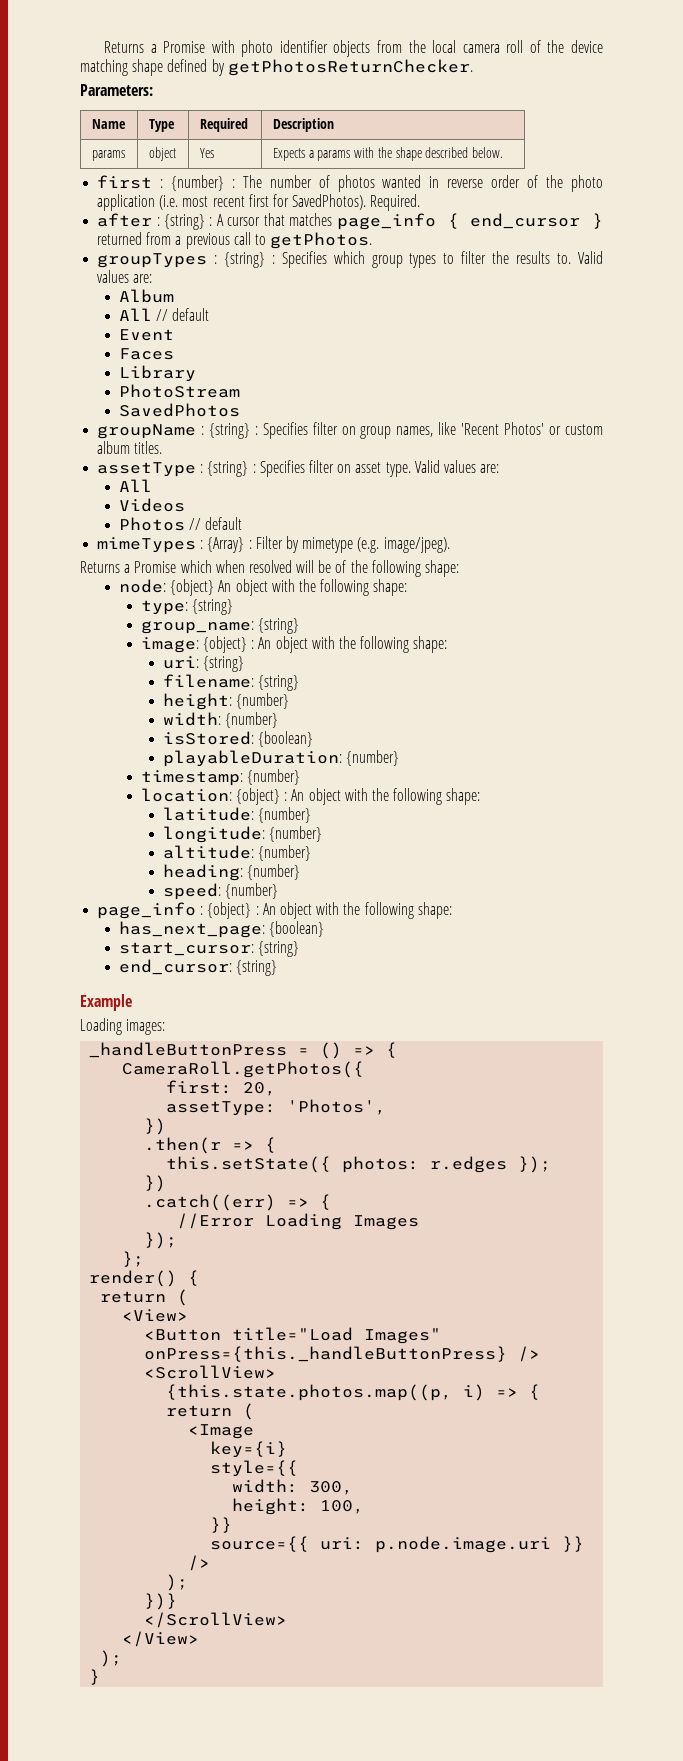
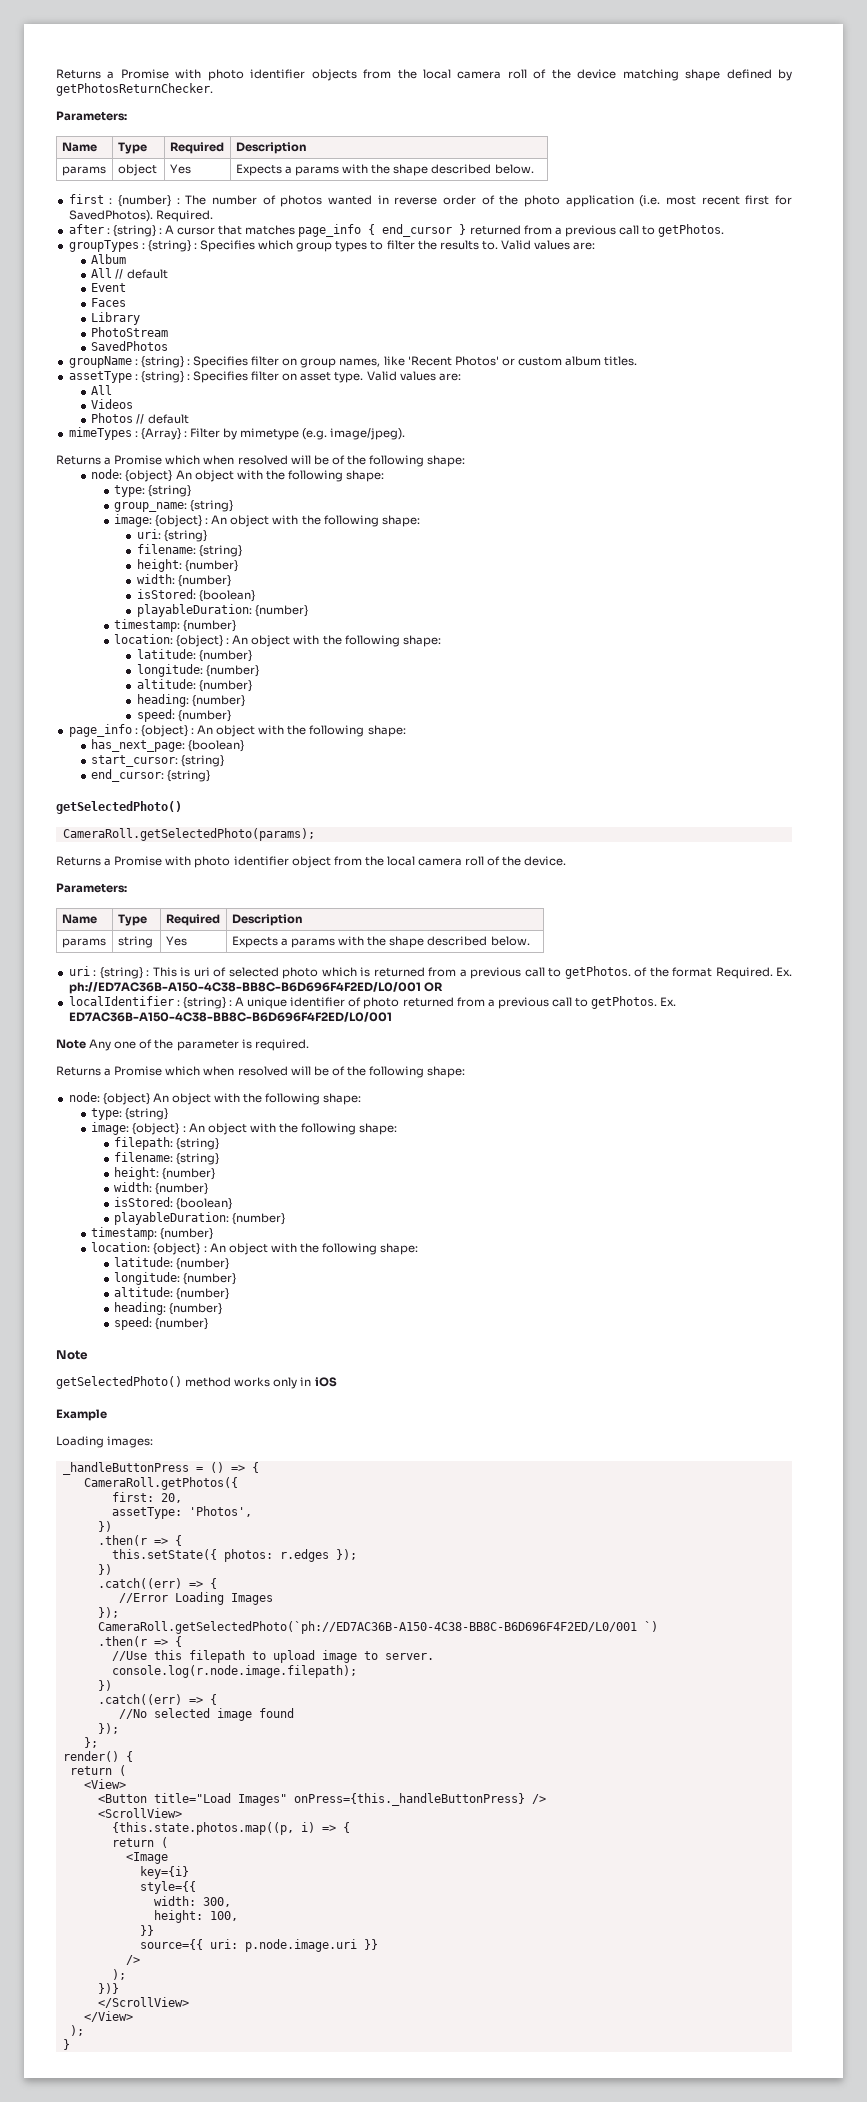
(278, 968) none -> [56,801,182,814] [62,828,315,841] [56,856,567,868] [56,883,127,893] [61,914,97,924] [117,914,147,926] [165,914,220,926] [231,914,303,926] [61,938,106,948] [117,936,153,948] [165,936,187,946] [231,936,530,948] [68,966,792,979] [68,982,443,994] [68,996,677,1009] [68,1012,392,1022] [56,1039,309,1051] [56,1066,466,1078] [68,1092,362,1105] [91,1108,169,1120] [91,1122,398,1135] [113,1137,220,1150] [113,1152,220,1165] [113,1167,216,1180] [113,1182,209,1195] [113,1197,233,1210] [113,1212,286,1225] [91,1227,214,1240] [91,1242,419,1255] [113,1257,230,1270] [113,1272,237,1285] [113,1287,230,1300] [113,1302,223,1315] [113,1317,209,1330] [56,1350,88,1360] [56,1376,337,1389] // getSelectedPhoto() // CameraRoll.getSelectedPhoto(params); // Returns a Promise with photo identifier object from the local camera roll of the device. // Parameters: // Name | Type | Required | Description // params | string | Yes | Expects a params with the shape described below. // uri : {string} : This is uri of selected photo which is returned from a previous call to getPhotos. of the format Required. Ex. ph://ED7AC36B-A150-4C38-BB8C-B6D696F4F2ED/L0/001 OR // localIdentifier : {string} : A unique identifier of photo returned from a previous call to getPhotos. Ex. ED7AC36B-A150-4C38-BB8C-B6D696F4F2ED/L0/001 // Note Any one of the parameter is required. // Returns a Promise which when resolved will be of the following shape: // node: {object} An object with the following shape: // type: {string} // image: {object} : An object with the following shape: // filepath: {string} // filename: {string} // height: {number} // width: {number} // isStored: {boolean} // playableDuration: {number} // timestamp: {number} // location: {object} : An object with the following shape: // latitude: {number} // longitude: {number} // altitude: {number} // heading: {number} // speed: {number} // Note // getSelectedPhoto() method works only in iOS
(178, 1240) none -> [97,1621,658,1634] [97,1636,182,1647] [111,1650,434,1663] [111,1665,357,1678] [97,1680,112,1691] [97,1694,217,1705] [118,1708,294,1721] [97,1723,119,1734] // CameraRoll.getSelectedPhoto(`ph://ED7AC36B-A150-4C38-BB8C-B6D696F4F2ED/L0/001 `) // .then(r => { // //Use this filepath to upload image to server. // console.log(r.node.image.filepath); // }) // .catch((err) => { // //No selected image found // });

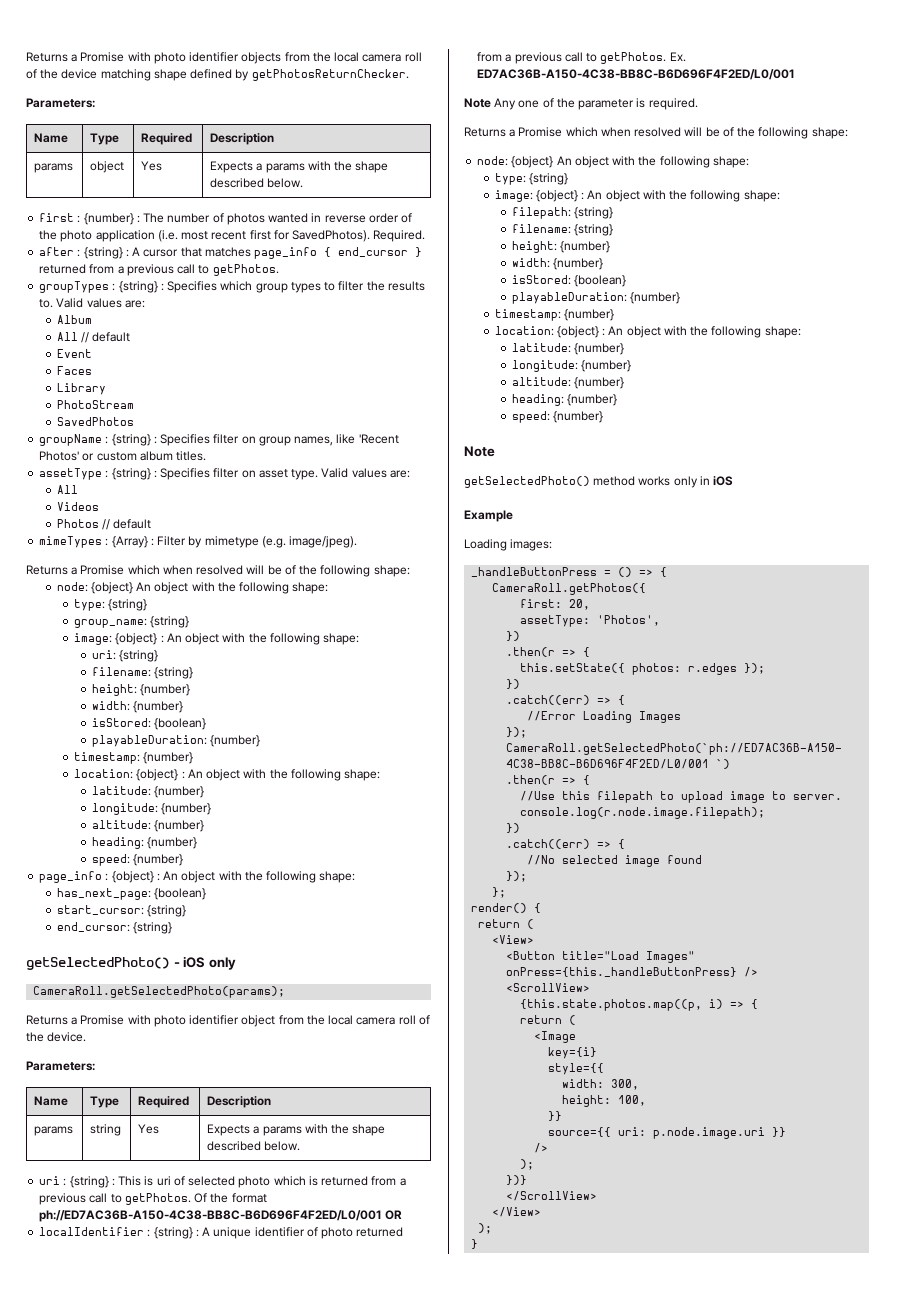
(182, 807) none -> [173,956,236,970] - iOS only
[634,967,648,977] of -> [194,1193,208,1203] Of
[715,967,792,979] Required. Ex. -> (267, 1198) none

